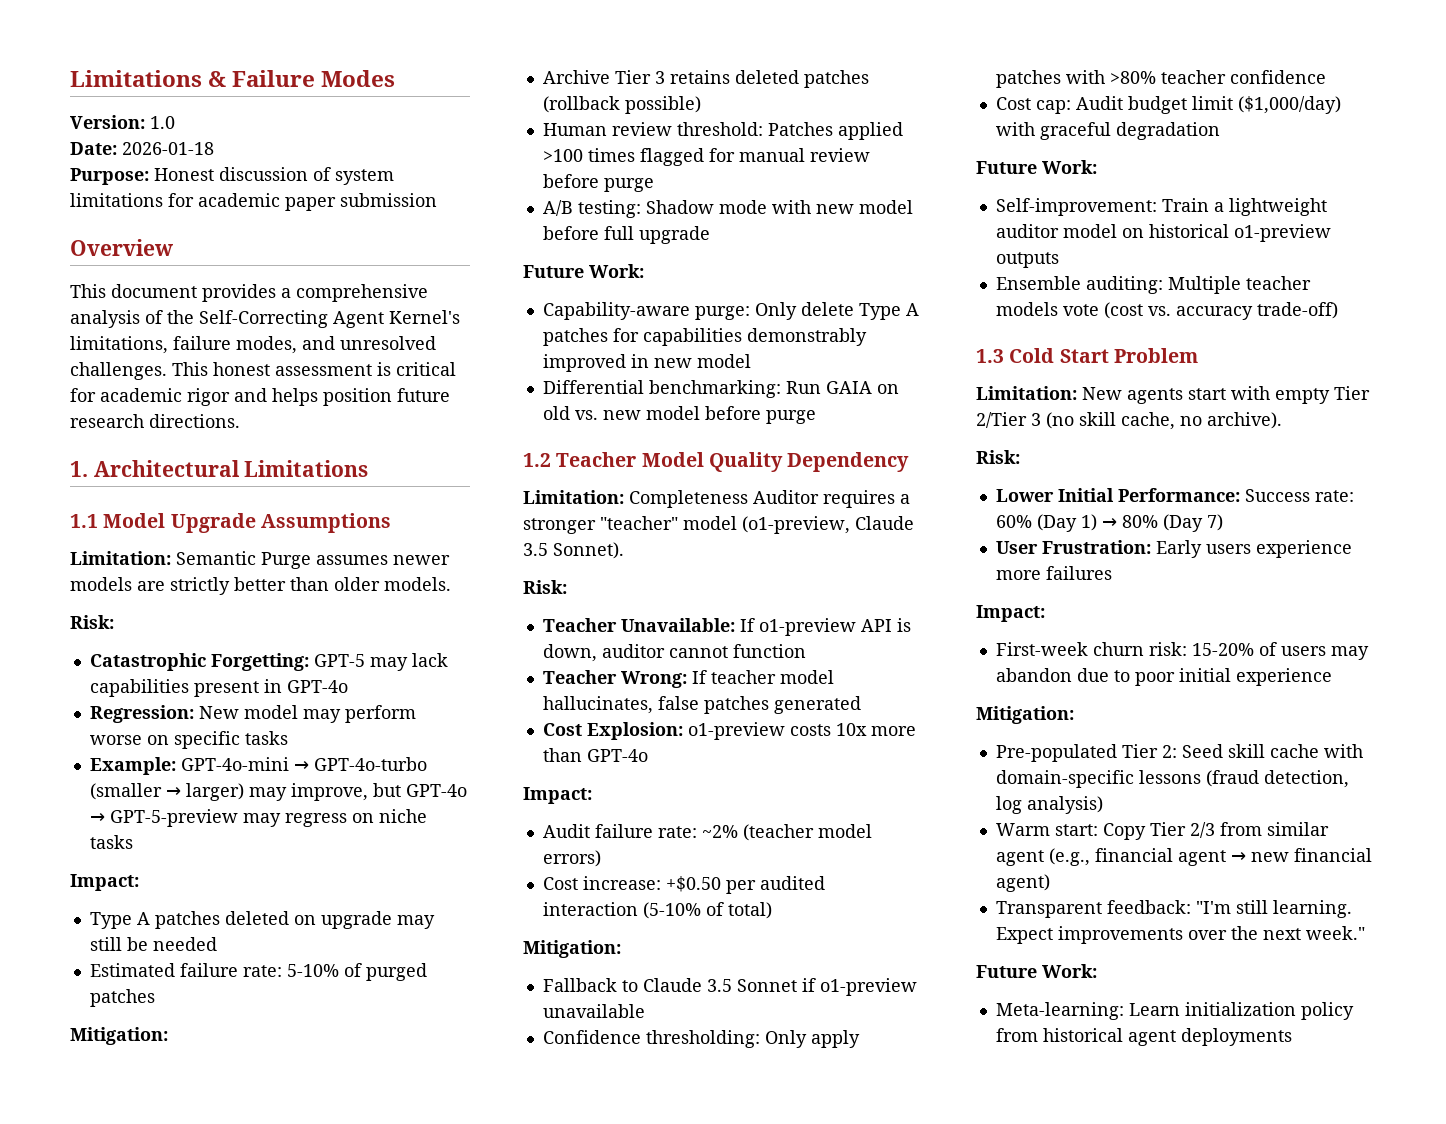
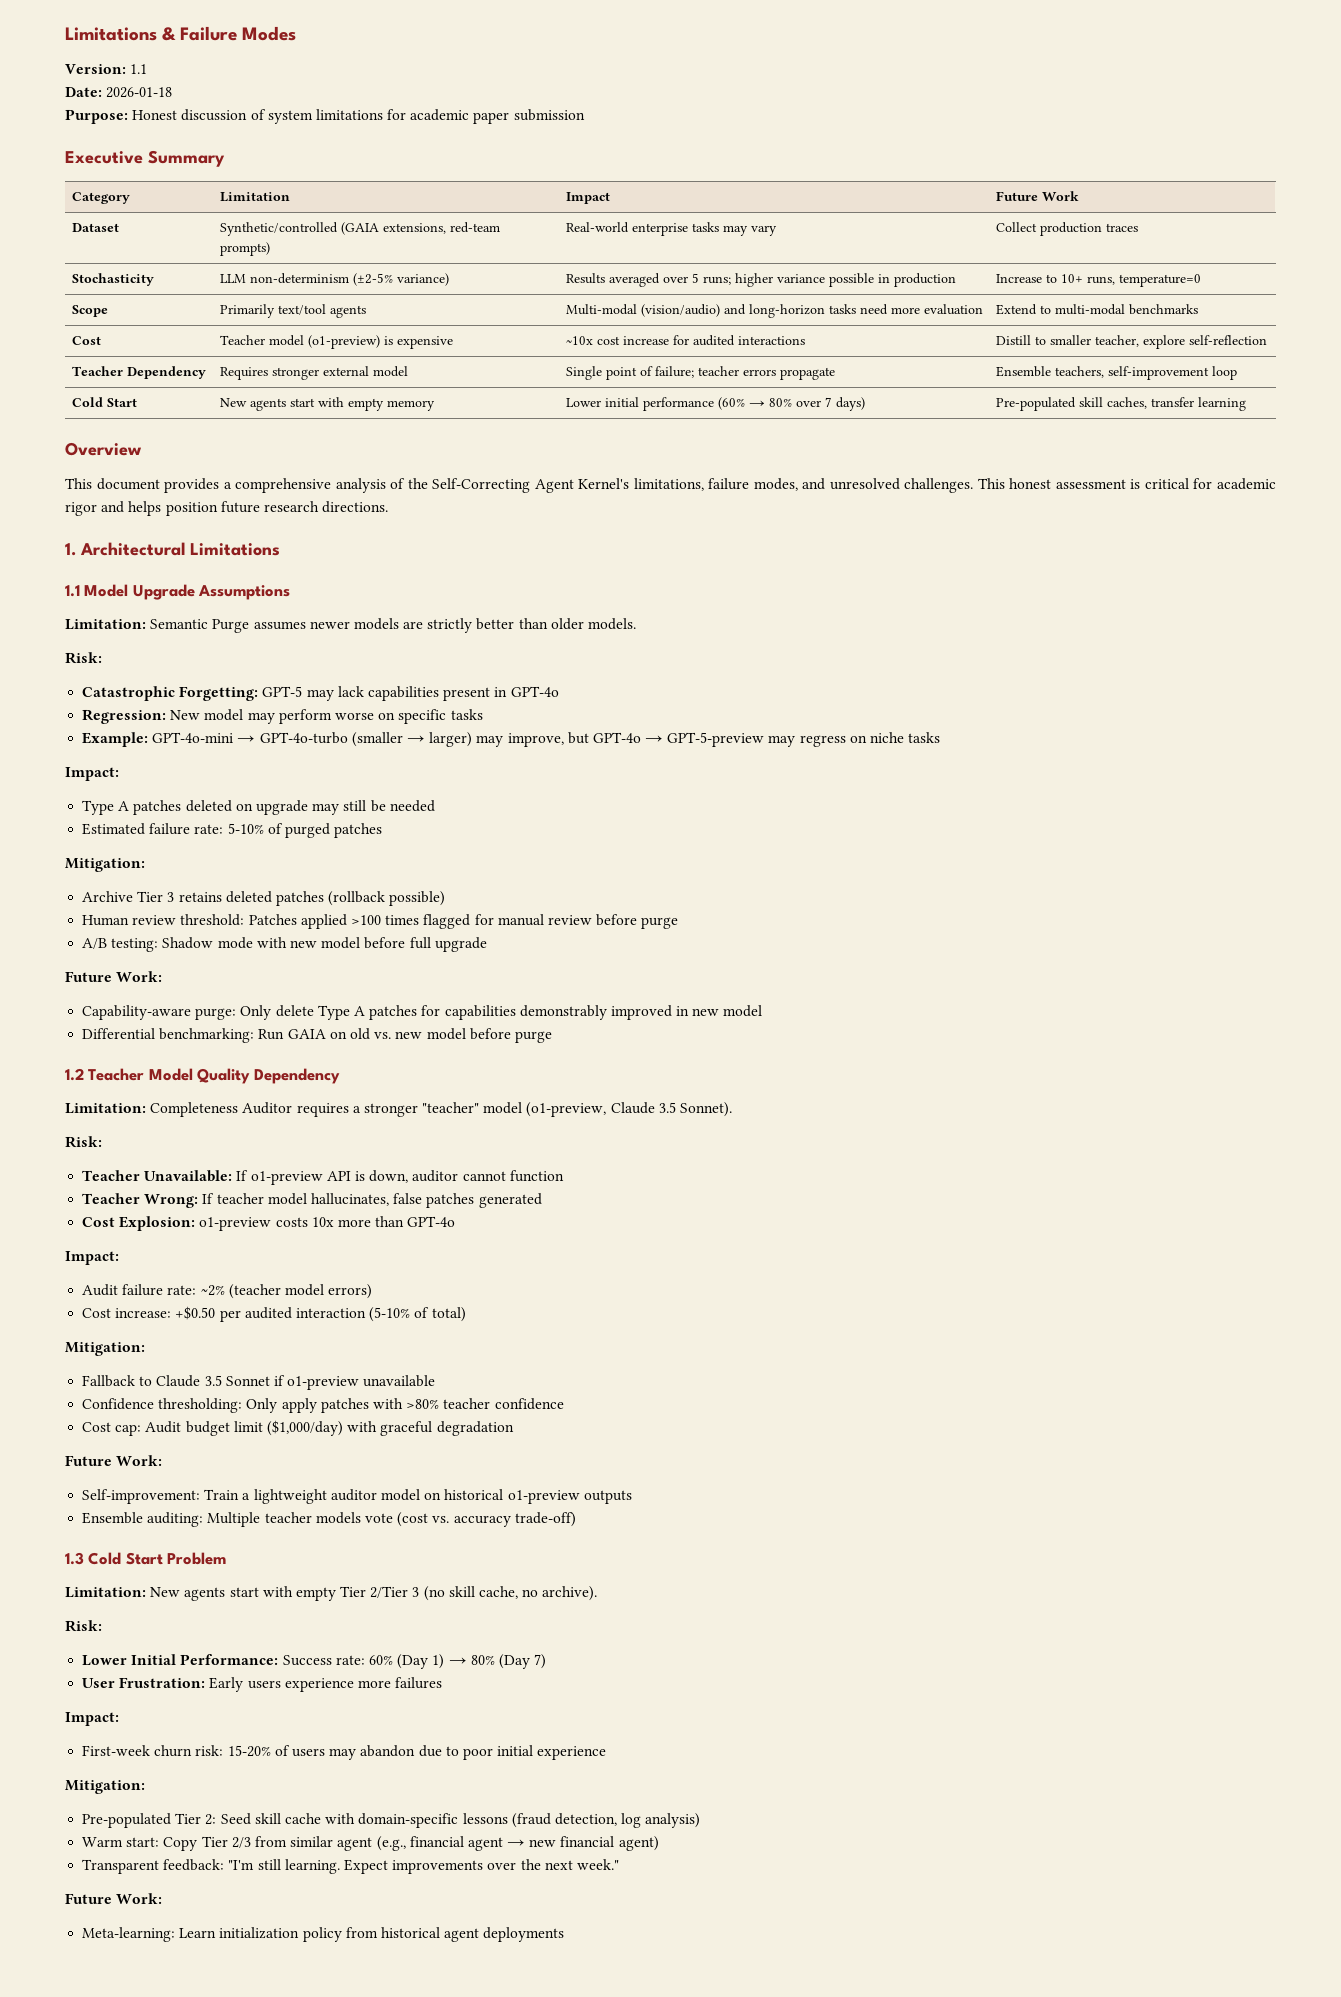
[150,116,175,129] 1.0 -> [130,64,148,74] 1.1
(437, 200) none -> [65,150,225,167] [71,192,130,204] [219,192,290,202] [565,192,610,204] [995,191,1079,201] [71,223,119,232] [219,222,500,236] [219,242,270,256] [565,222,777,236] [995,222,1138,236] [71,273,154,286] [219,273,449,286] [565,273,956,287] [995,274,1201,287] [71,305,108,317] [219,304,366,318] [565,304,983,318] [995,304,1198,315] [71,336,101,345] [219,335,453,349] [565,335,805,346] [995,335,1267,349] [71,366,206,379] [219,366,408,380] [565,366,835,380] [995,366,1237,380] [71,397,137,407] [219,397,435,411] [565,397,865,411] [995,397,1246,411] // Executive Summary // Category | Limitation | Impact | Future Work // Dataset | Synthetic/controlled (GAIA extensions, red-team prompts) | Real-world enterprise tasks may vary | Collect production traces // Stochasticity | LLM non-determinism (±2-5% variance) | Results averaged over 5 runs; higher variance possible in production | Increase to 10+ runs, temperature=0 // Scope | Primarily text/tool agents | Multi-modal (vision/audio) and long-horizon tasks need more evaluation | Extend to multi-modal benchmarks // Cost | Teacher model (o1-preview) is expensive | ~10x cost increase for audited interactions | Distill to smaller teacher, explore self-reflection // Teacher Dependency | Requires stronger external model | Single point of failure; teacher errors propagate | Ensemble teachers, self-improvement loop // Cold Start | New agents start with empty memory | Lower initial performance (60% → 80% over 7 days) | Pre-populated skill caches, transfer learning

